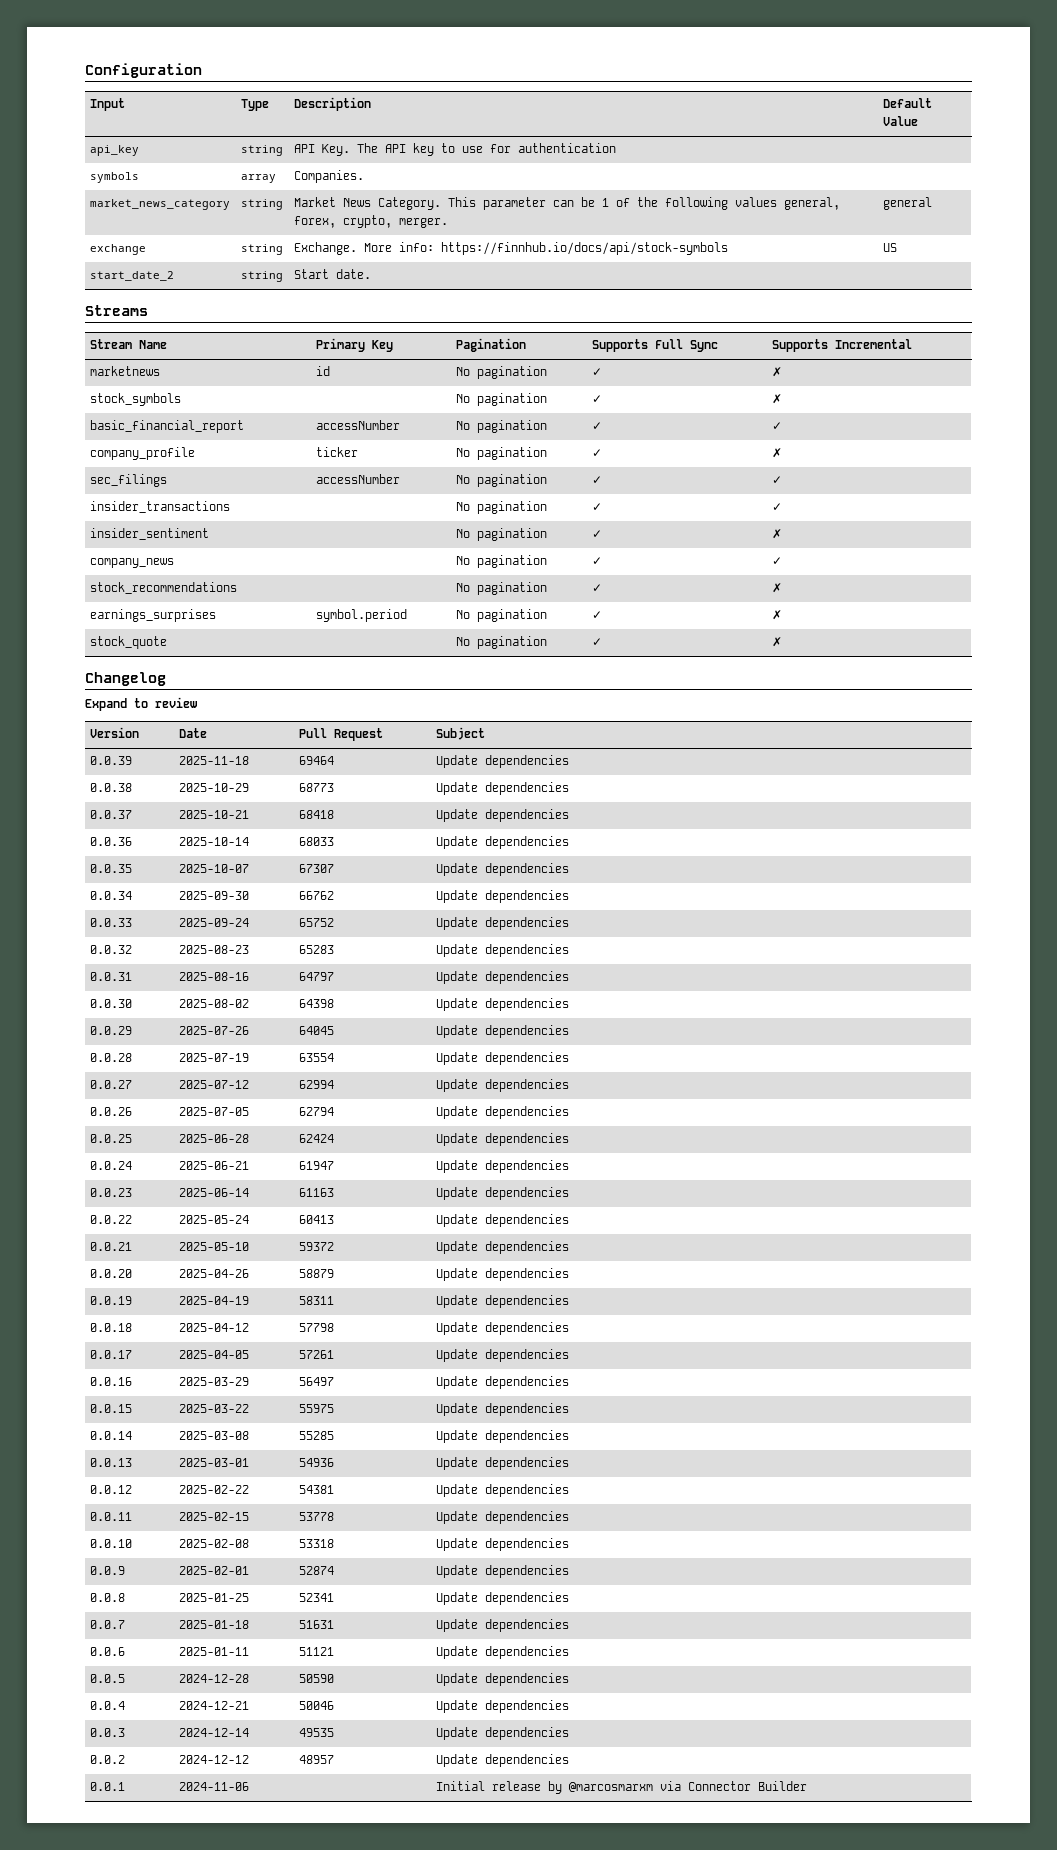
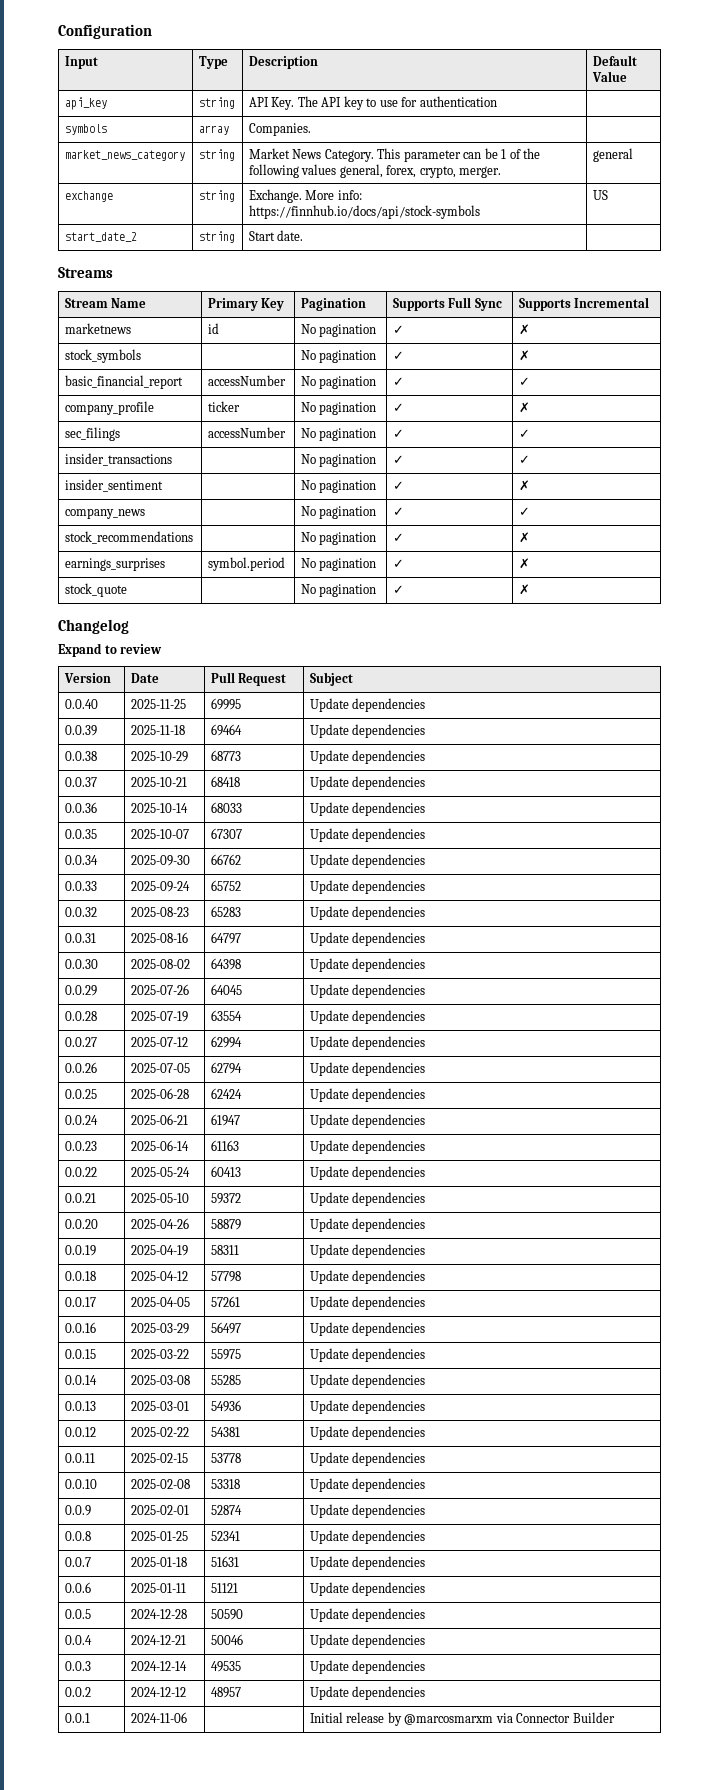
(486, 733) none -> [64,699,98,709] [130,699,186,709] [210,698,241,710] [309,698,426,712] // 0.0.40 | 2025-11-25 | 69995 | Update dependencies

